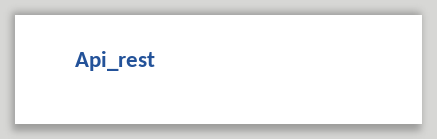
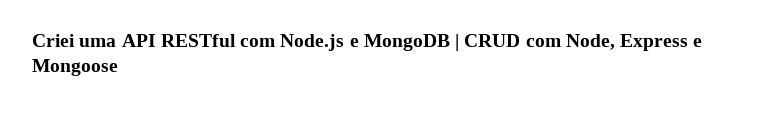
[75,51,155,71] Api_rest -> [32,34,703,51] [32,59,118,76] Criei uma API RESTful com Node.js e MongoDB | CRUD com Node, Express e Mongoose

